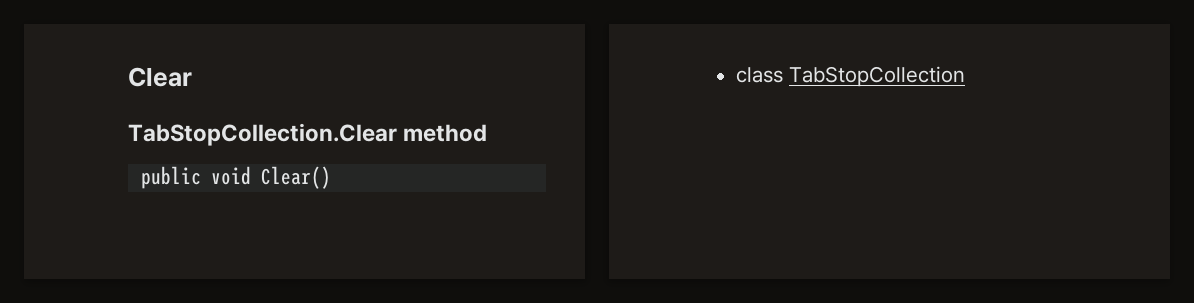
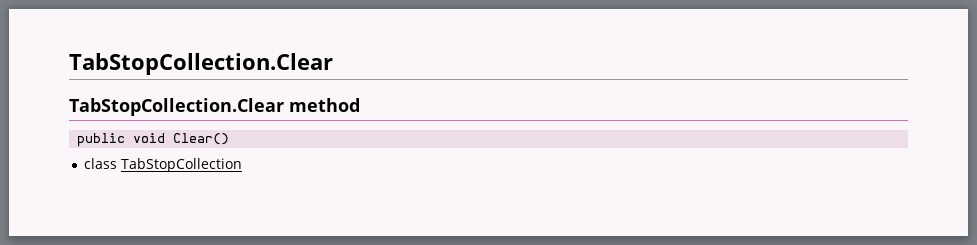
[128,67,192,87] Clear -> [69,53,333,75] TabStopCollection.Clear

